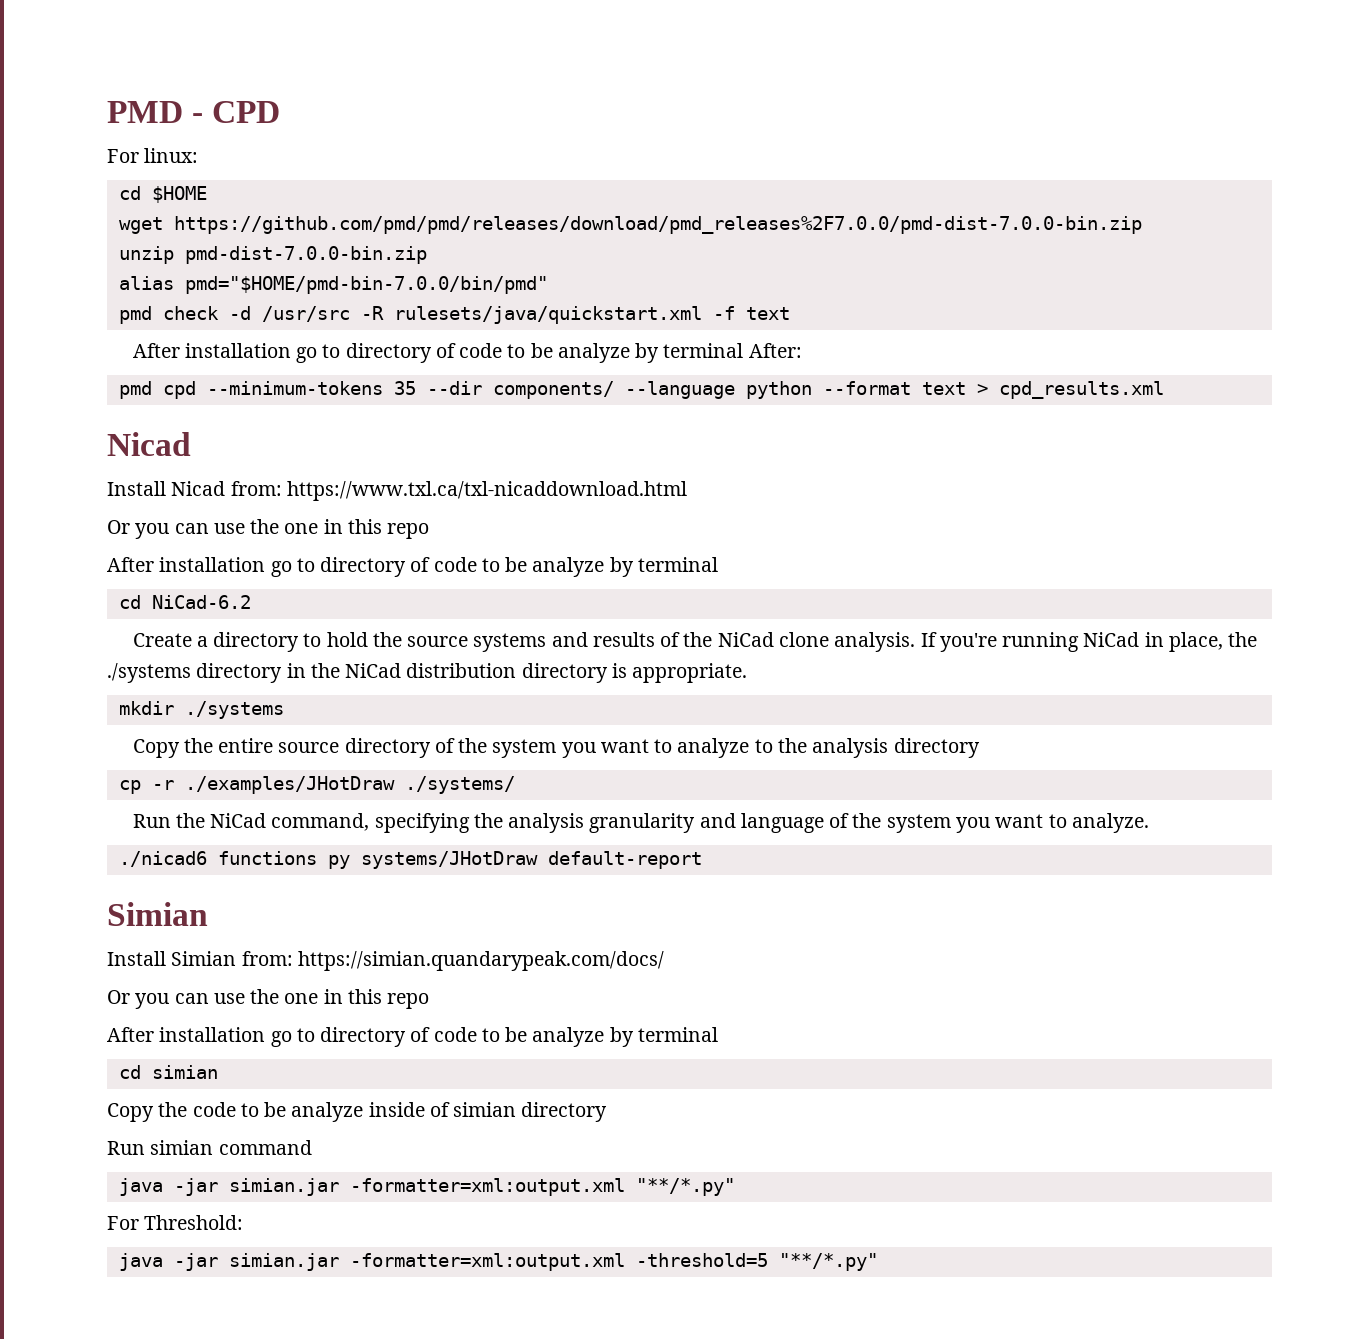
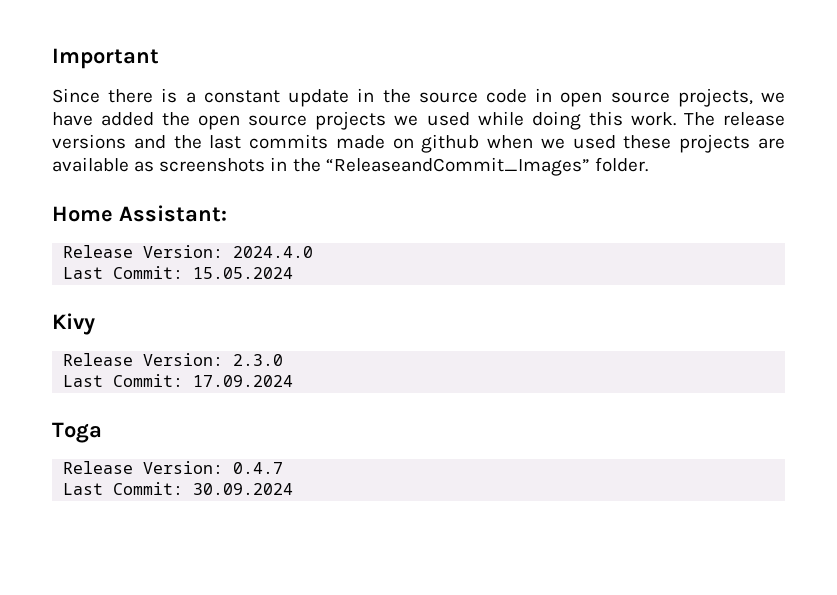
[107,101,281,123] [107,148,199,163] [118,186,207,203] [118,216,1142,234] [118,246,427,264] [118,276,548,294] [118,306,790,324] [132,343,802,363] [118,381,1164,399] [107,432,191,456] [107,481,687,501] [107,519,430,539] [107,557,718,577] [118,595,251,609] [132,632,1258,652] [107,663,748,683] [118,701,284,719] [132,738,980,758] [118,776,515,794] [132,813,1149,833] [118,851,702,869] [107,902,208,926] [107,951,664,971] [107,989,430,1009] [107,1027,718,1047] [118,1065,218,1079] [107,1102,608,1122] [107,1140,312,1155] [118,1178,735,1196] [107,1215,244,1230] [118,1253,878,1271] PMD - CPD // For linux: // cd $HOME // wget https://github.com/pmd/pmd/releases/download/pmd_releases%2F7.0.0/pmd-dist-7.0.0-bin.zip // unzip pmd-dist-7.0.0-bin.zip // alias pmd="$HOME/pmd-bin-7.0.0/bin/pmd" // pmd check -d /usr/src -R rulesets/java/quickstart.xml -f text // After installation go to directory of code to be analyze by terminal After: // pmd cpd --minimum-tokens 35 --dir components/ --language python --format text > cpd_results.xml // Nicad // Install Nicad from: https://www.txl.ca/txl-nicaddownload.html // Or you can use the one in this repo // After installation go to directory of code to be analyze by terminal // cd NiCad-6.2 // Create a directory to hold the source systems and results of the NiCad clone analysis. If you're running NiCad in place, the ./systems directory in the NiCad distribution directory is appropriate. // mkdir ./systems // Copy the entire source directory of the system you want to analyze to the analysis directory // cp -r ./examples/JHotDraw ./systems/ // Run the NiCad command, specifying the analysis granularity and language of the system you want to analyze. // ./nicad6 functions py systems/JHotDraw default-report // Simian // Install Simian from: https://simian.quandarypeak.com/docs/ // Or you can use the one in this repo // After installation go to directory of code to be analyze by terminal // cd simian // Copy the code to be analyze inside of simian directory // Run simian command // java -jar simian.jar -formatter=xml:output.xml "**/*.py" // For Threshold: // java -jar simian.jar -formatter=xml:output.xml -threshold=5 "**/*.py" -> [52,48,159,69] [52,88,785,107] [52,111,786,130] [52,134,785,153] [52,157,648,176] [52,205,227,222] [63,245,314,258] [63,266,294,279] [52,313,95,335] [63,353,284,366] [63,374,294,387] [52,422,102,443] [63,461,284,474] [63,482,294,495] Important // Since there is a constant update in the source code in open source projects, we have added the open source projects we used while doing this work. The release versions and the last commits made on github when we used these projects are available as screenshots in the “ReleaseandCommit_Images” folder. // Home Assistant: // Release Version: 2024.4.0 // Last Commit: 15.05.2024 // Kivy // Release Version: 2.3.0 // Last Commit: 17.09.2024 // Toga // Release Version: 0.4.7 // Last Commit: 30.09.2024

